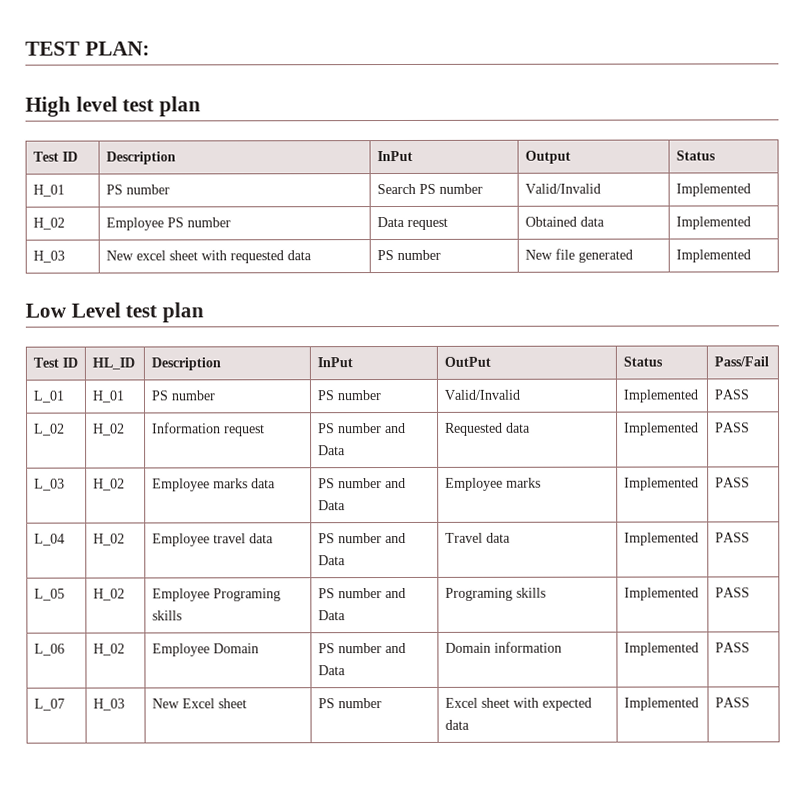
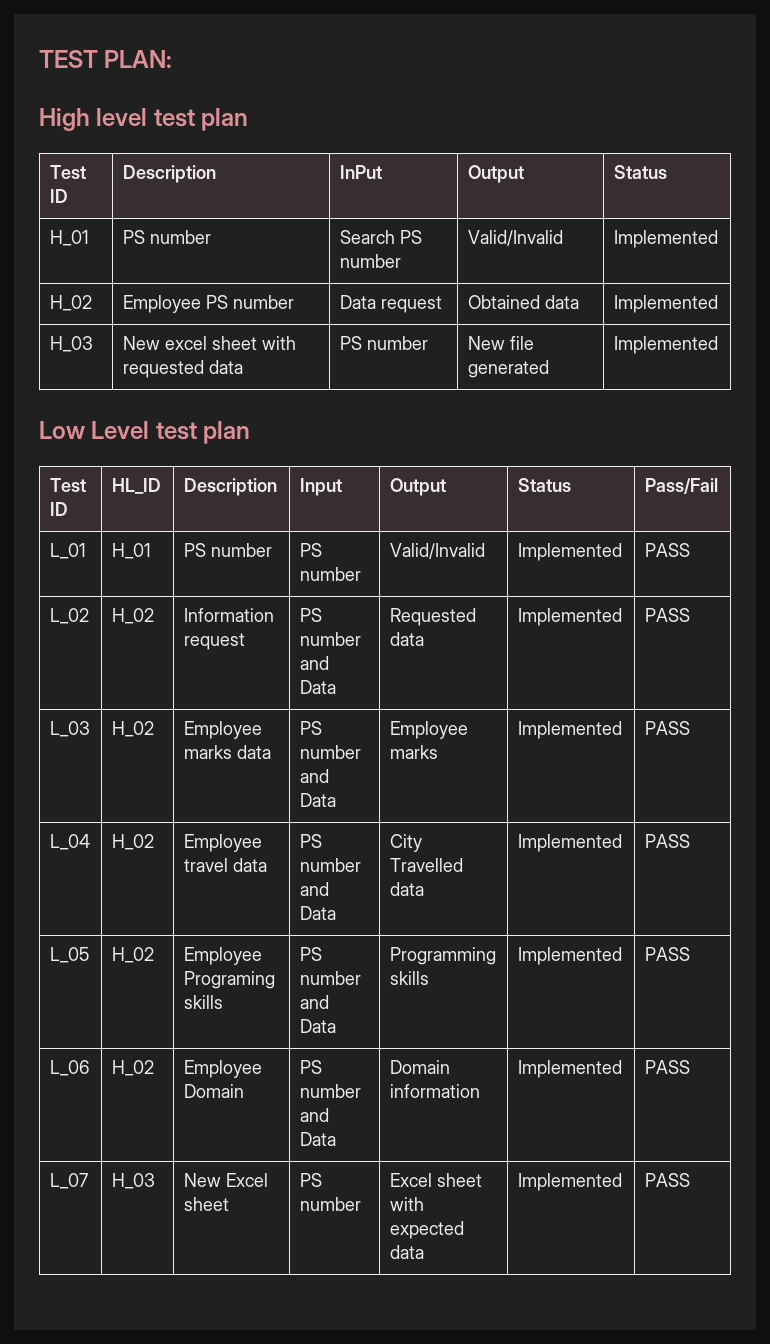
[316,357,353,368] [443,356,491,367] InPut | OutPut -> [299,478,342,496] [389,478,446,496] Input | Output
[444,532,483,543] Travel -> [389,834,422,852] [389,858,463,872] City Travelled
[444,587,513,601] Programing -> [389,947,496,965] Programming

